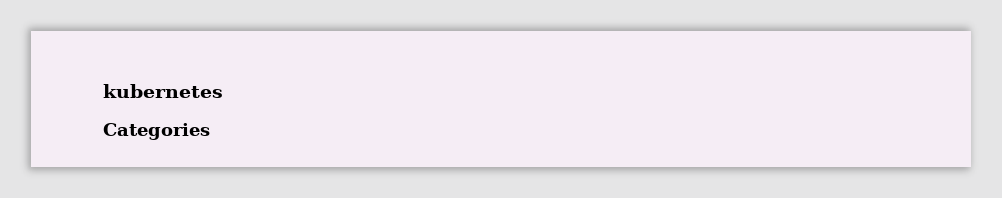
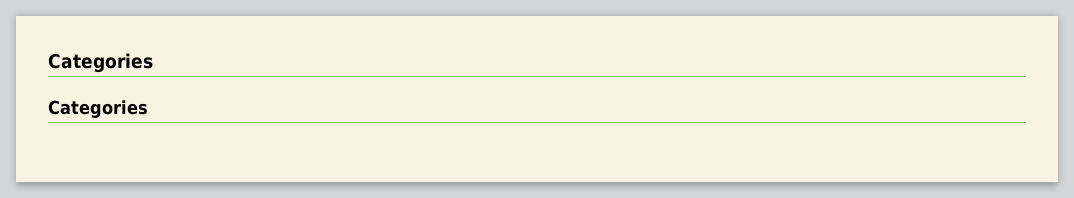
[103,84,223,98] kubernetes -> [48,53,153,73] Categories

